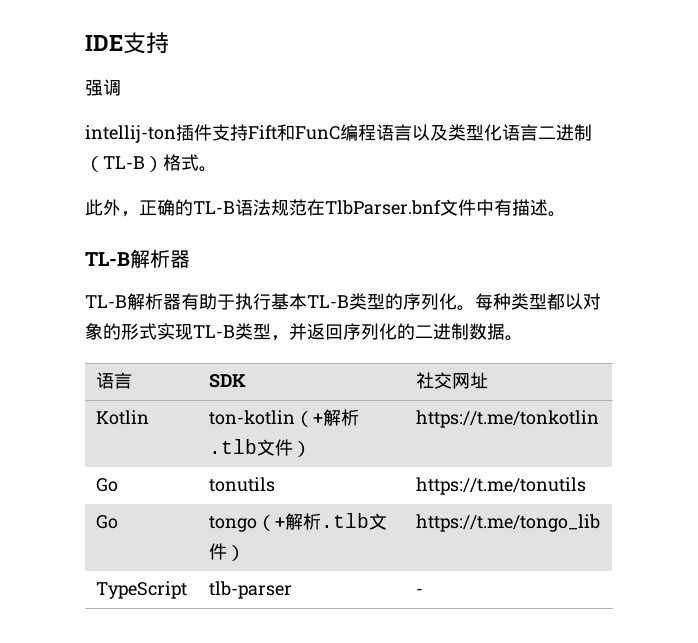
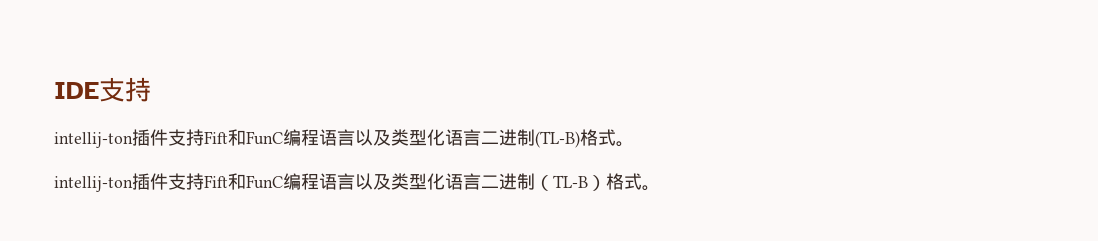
[85,79,121,96] 强调 -> [54,129,634,148] intellij-ton插件支持Fift和FunC编程语言以及类型化语言二进制(TL-B)格式。
[85,199,566,217] [85,249,190,268] [85,293,601,311] [85,323,523,341] [95,372,132,389] [208,374,246,388] [415,372,488,389] [95,410,149,425] [208,409,359,427] [208,439,311,457] [415,410,599,428] [95,478,118,492] [208,477,275,492] [415,477,586,495] [95,515,118,529] [208,513,387,532] [208,543,245,561] [415,514,600,532] [95,581,187,599] [208,581,292,599] [415,588,423,595] // 此外，正确的TL-B语法规范在TlbParser.bnf文件中有描述。 // TL-B解析器 // TL-B解析器有助于执行基本TL-B类型的序列化。每种类型都以对象的形式实现TL-B类型，并返回序列化的二进制数据。 // 语言 | SDK | 社交网址 // Kotlin | ton-kotlin（+解析.tlb文件） | https://t.me/tonkotlin // Go | tonutils | https://t.me/tonutils // Go | tongo（+解析.tlb文件） | https://t.me/tongo_lib // TypeScript | tlb-parser | - -> (660, 188) none

